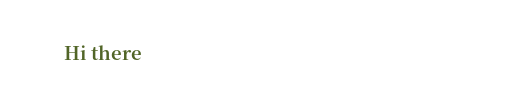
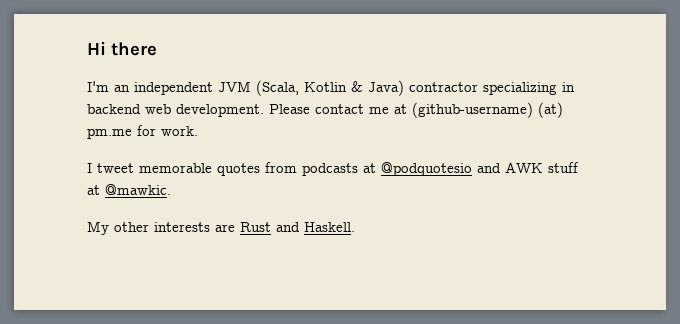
(142, 52) none -> [87,80,575,96] [87,102,563,118] [87,125,198,139] [87,162,579,176] [87,184,171,195] [87,221,355,235] // I'm an independent JVM (Scala, Kotlin & Java) contractor specializing in backend web development. Please contact me at (github-username) (at) pm.me for work. // I tweet memorable quotes from podcasts at @podquotesio and AWK stuff at @mawkic. // My other interests are Rust and Haskell.

